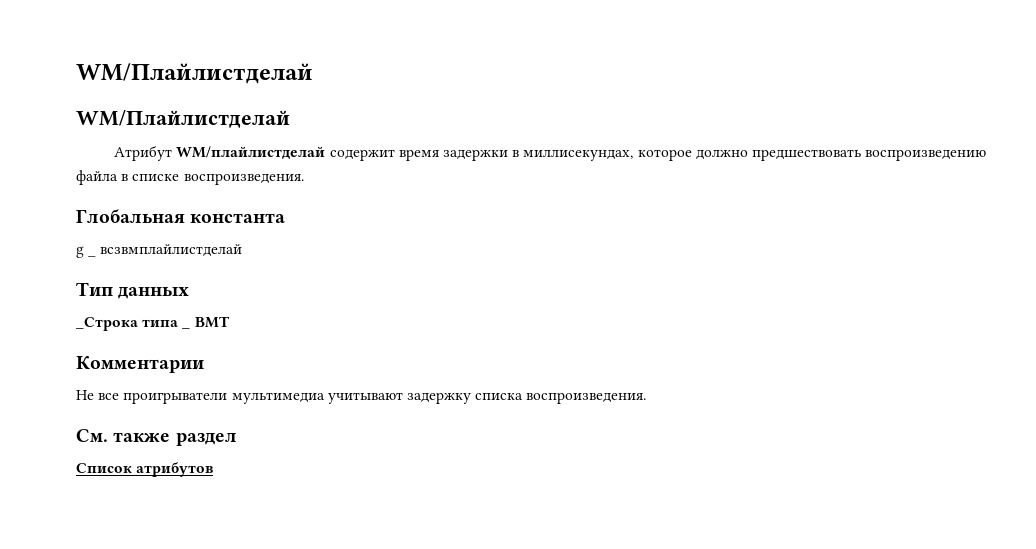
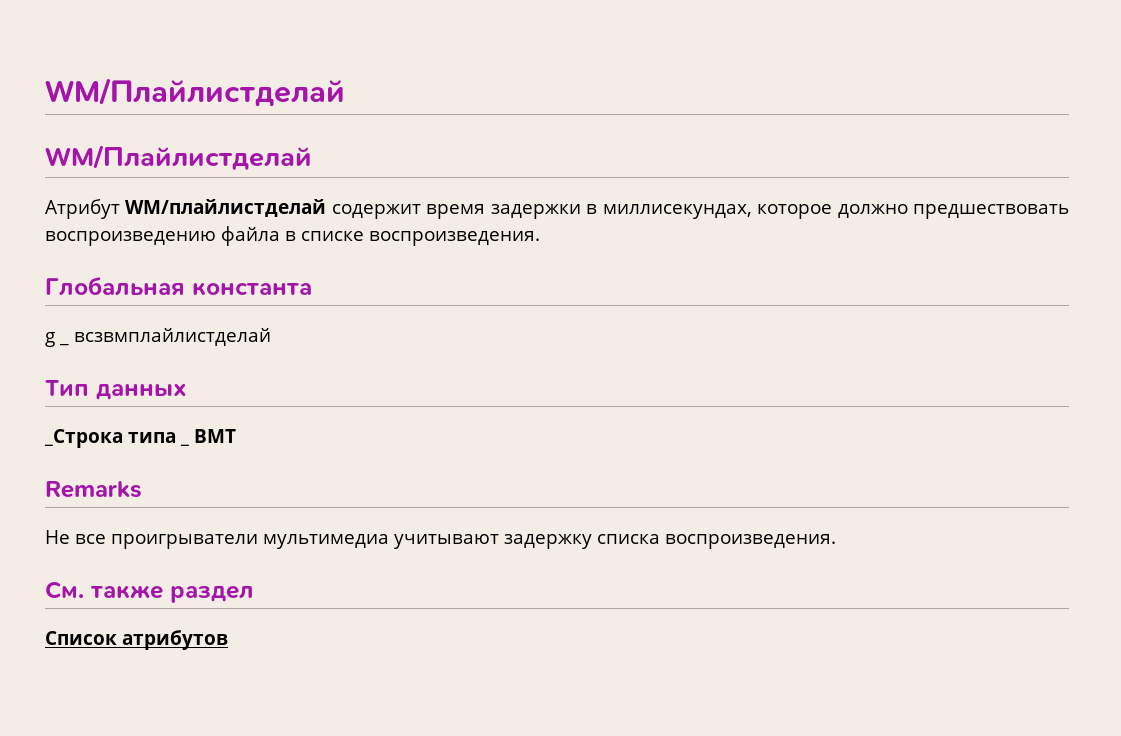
[76,356,204,373] Комментарии -> [45,481,142,498] Remarks

